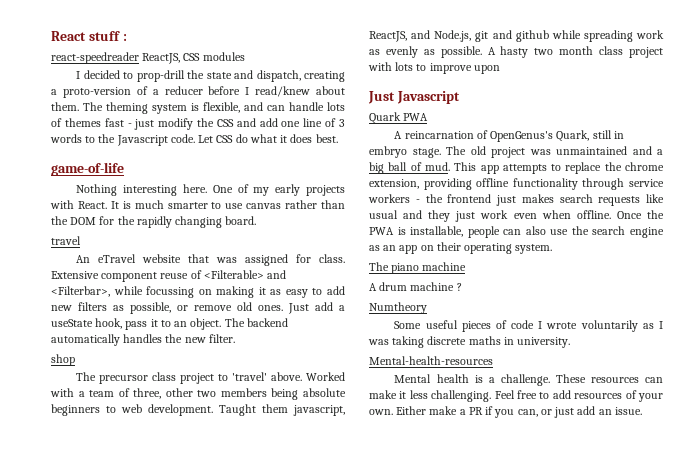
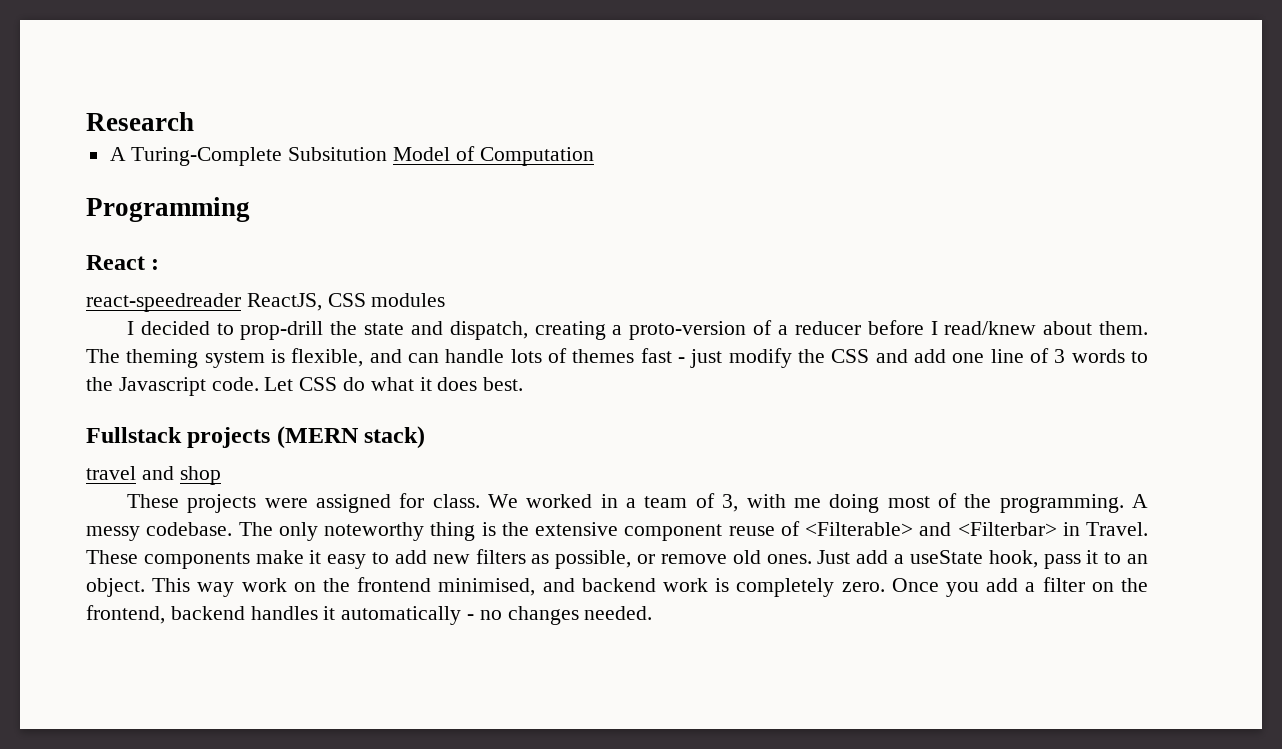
[51,31,120,41] React stuff -> [86,112,194,131] [109,146,594,166] [86,197,250,222] [86,255,145,270] Research // A Turing-Complete Subsitution Model of Computation // Programming // React
[51,162,124,176] [76,184,345,196] [50,200,345,209] [51,216,257,228] [51,236,81,245] [76,254,345,266] [51,271,99,279] game-of-life // Nothing interesting here. One of my early projects with React. It is much smarter to use canvas rather than the DOM for the rapidly changing board. // travel // An eTravel website that was assigned for class. Extensive -> [86,426,426,449] [86,466,221,485] [126,493,1148,513] [86,522,618,541] Fullstack projects (MERN stack) // travel and shop // These projects were assigned for class. We worked in a team of 3, with me doing most of the programming. A messy codebase. The only noteworthy thing is the extensive
[51,286,282,298] <Filterbar>, while focussing on making it as -> [957,522,1148,536] [86,550,322,569] <Filterbar> in Travel. These components make it
[224,318,288,327] [51,334,235,346] [51,354,75,366] [76,372,345,384] [50,388,346,400] [51,404,345,416] [369,30,664,42] [369,46,663,58] [368,62,500,74] [368,91,460,104] [369,112,429,124] [394,130,624,142] [369,146,663,158] [369,162,664,174] [369,178,664,190] [368,194,664,206] [369,210,664,222] [369,226,664,238] [369,242,553,254] [369,262,467,274] [369,282,462,291] [369,302,427,314] [394,320,663,332] [368,336,571,348] [369,356,493,365] [394,374,663,386] [369,390,663,402] [369,406,642,418] The backend automatically handles the new filter. // shop // The precursor class project to 'travel' above. Worked with a team of three, other two members being absolute beginners to web development. Taught them javascript, ReactJS, and Node.js, git and github while spreading work as evenly as possible. A hasty two month class project with lots to improve upon // Just Javascript // Quark PWA // A reincarnation of OpenGenus's Quark, still in embryo stage. The old project was unmaintained and a big ball of mud. This app attempts to replace the chrome extension, providing offline functionality through service workers - the frontend just makes search requests like usual and they just work even when offline. Once the PWA is installable, people can also use the search engine as an app on their operating system. // The piano machine // A drum machine ? // Numtheory // Some useful pieces of code I wrote voluntarily as I was taking discrete maths in university. // Mental-health-resources // Mental health is a challenge. These resources can make it less challenging. Feel free to add resources of your own. Either make a PR if you can, or just add an issue. -> [152,577,1149,597] [86,605,653,625] This way work on the frontend minimised, and backend work is completely zero. Once you add a filter on the frontend, backend handles it automatically - no changes needed.

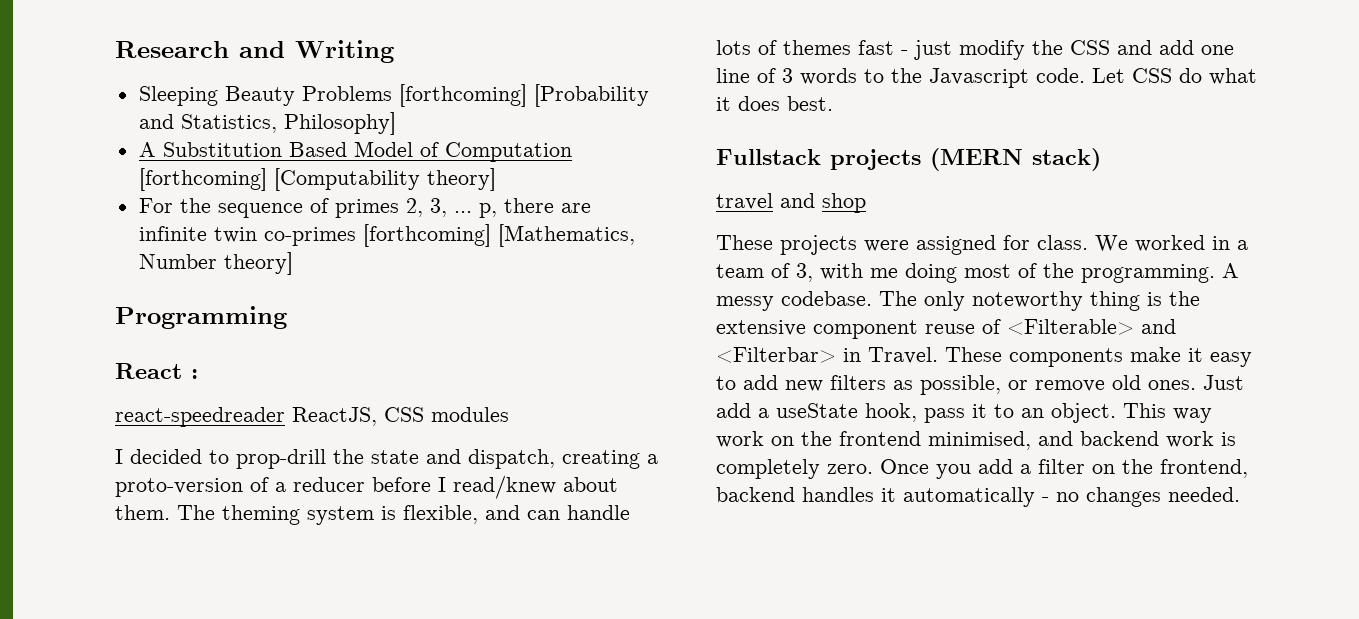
[109,147,388,166] // A Turing-Complete Subsitution -> [239,40,394,63] [138,84,649,107] [138,112,396,135] [138,142,347,157] and Writing // Sleeping Beauty Problems [forthcoming] [Probability and Statistics, Philosophy] // A Substitution Based
(594, 156) none -> [138,168,496,191] [138,198,591,218] [138,224,635,247] [138,252,293,275] [forthcoming] [Computability theory] // For the sequence of primes 2, 3, ... p, there are infinite twin co-primes [forthcoming] [Mathematics, Number theory]

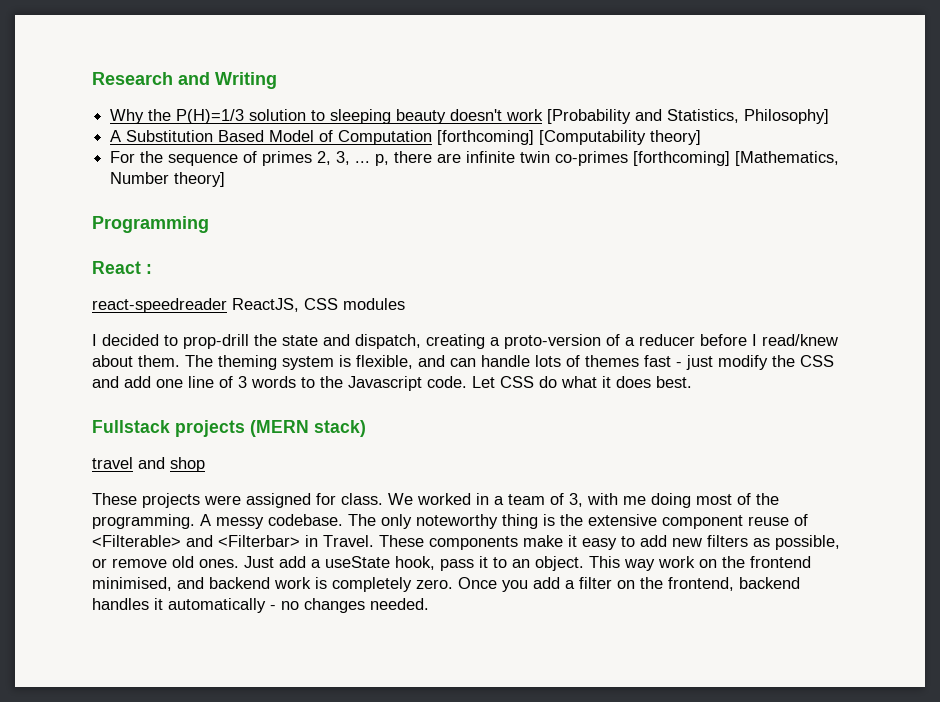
[138,84,527,107] Sleeping Beauty Problems [forthcoming] -> [110,109,544,124] Why the P(H)=1/3 solution to sleeping beauty doesn't work

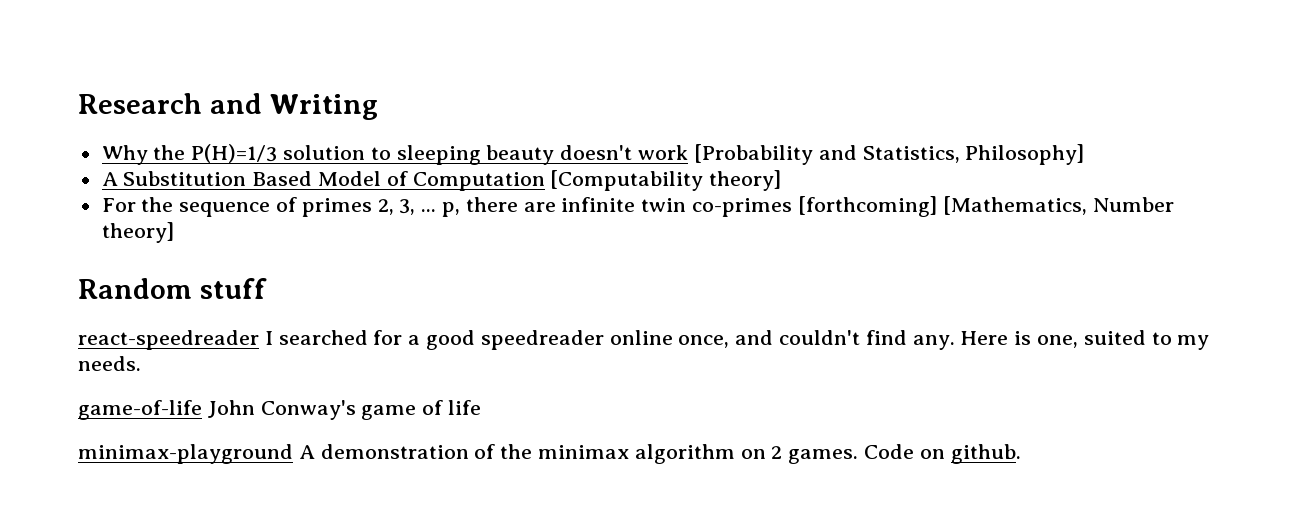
[437,130,535,145] [forthcoming] -> (545, 181) none
[92,216,209,233] [92,261,152,274] [92,298,405,313] [92,334,838,349] [92,355,834,370] [92,376,692,391] [92,420,366,437] [92,457,205,472] [92,493,779,508] [92,514,808,529] [92,535,840,550] [92,556,811,571] [92,577,800,592] [92,598,429,613] Programming // React : // react-speedreader ReactJS, CSS modules // I decided to prop-drill the state and dispatch, creating a proto-version of a reducer before I read/knew about them. The theming system is flexible, and can handle lots of themes fast - just modify the CSS and add one line of 3 words to the Javascript code. Let CSS do what it does best. // Fullstack projects (MERN stack) // travel and shop // These projects were assigned for class. We worked in a team of 3, with me doing most of the programming. A messy codebase. The only noteworthy thing is the extensive component reuse of <Filterable> and <Filterbar> in Travel. These components make it easy to add new filters as possible, or remove old ones. Just add a useState hook, pass it to an object. This way work on the frontend minimised, and backend work is completely zero. Once you add a filter on the frontend, backend handles it automatically - no changes needed. -> [78,278,267,299] [78,330,1210,350] [78,356,141,371] [78,400,482,420] [78,444,1021,464] Random stuff // react-speedreader I searched for a good speedreader online once, and couldn't find any. Here is one, suited to my needs. // game-of-life John Conway's game of life // minimax-playground A demonstration of the minimax algorithm on 2 games. Code on github.

